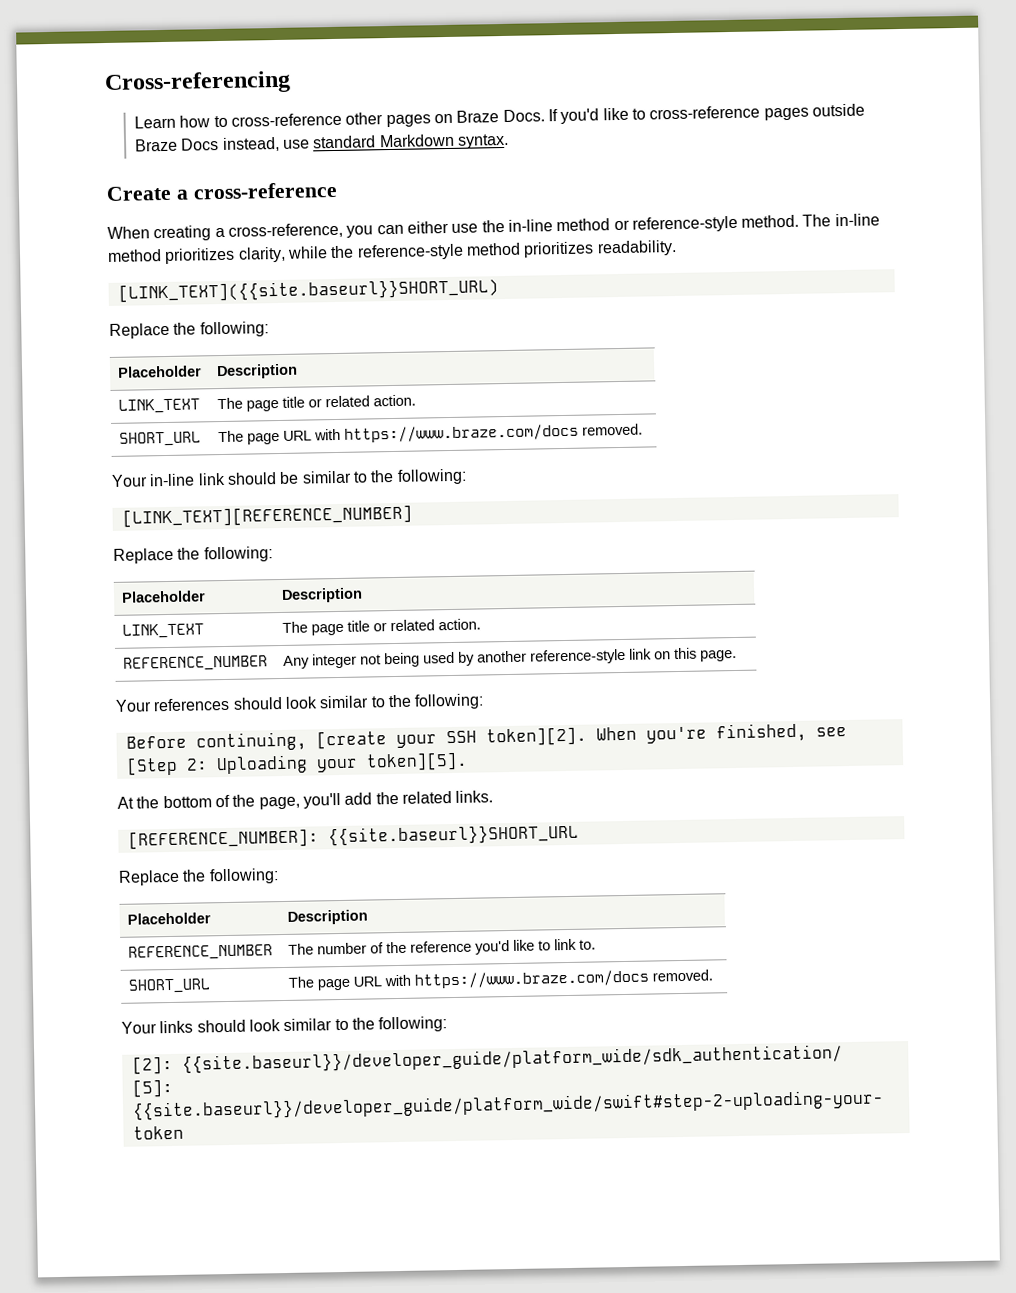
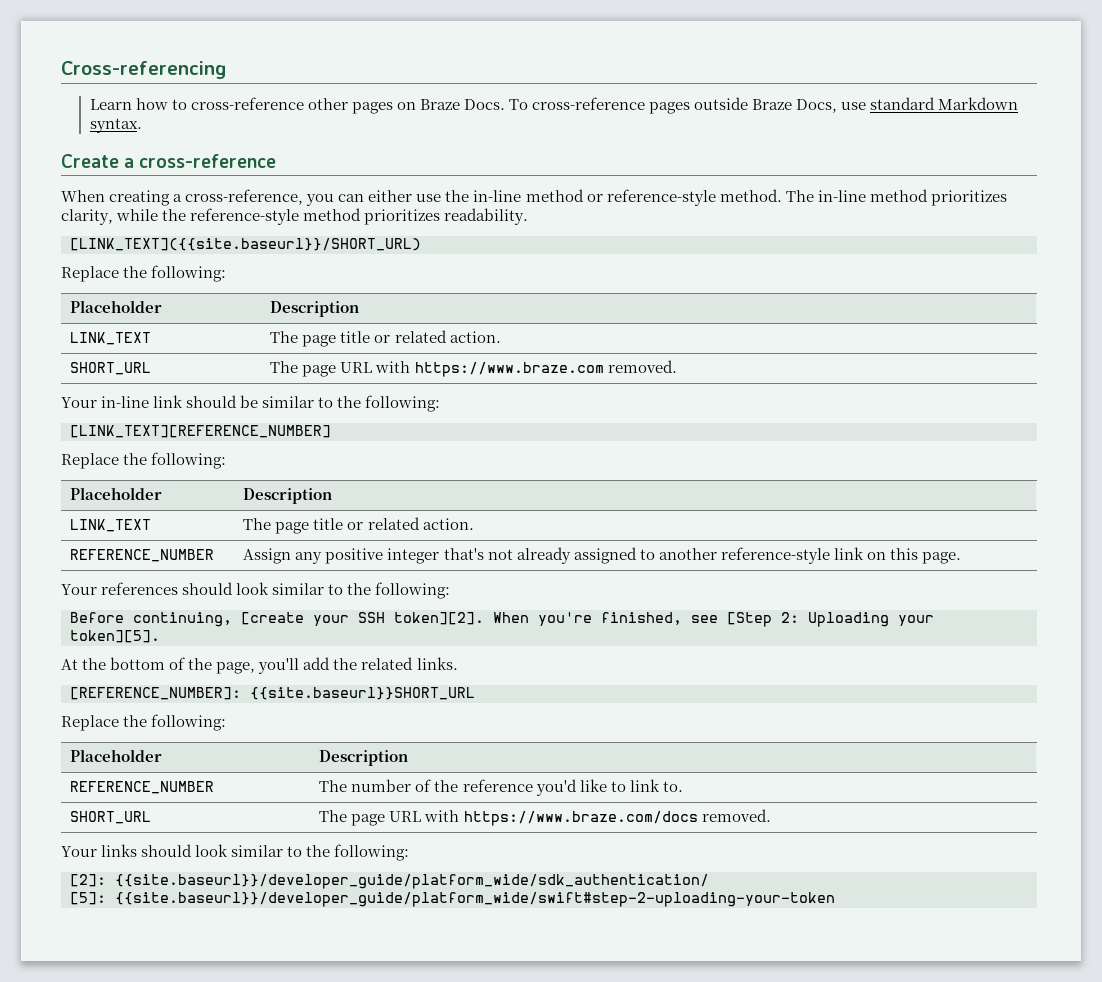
[547,107,646,124] If you'd like to -> [509,99,529,110] To
[180,136,280,152] Docs instead, -> [796,99,838,113] Docs,
[117,278,499,303] [LINK_TEXT]({{site.baseurl}}SHORT_URL) -> [70,238,421,251] [LINK_TEXT]({{site.baseurl}}/SHORT_URL)
[343,423,579,443] https://www.braze.com/docs -> [414,362,604,377] https://www.braze.com
[282,651,475,669] Any integer not being used by -> [243,547,655,564] Assign any positive integer that's not already assigned to

